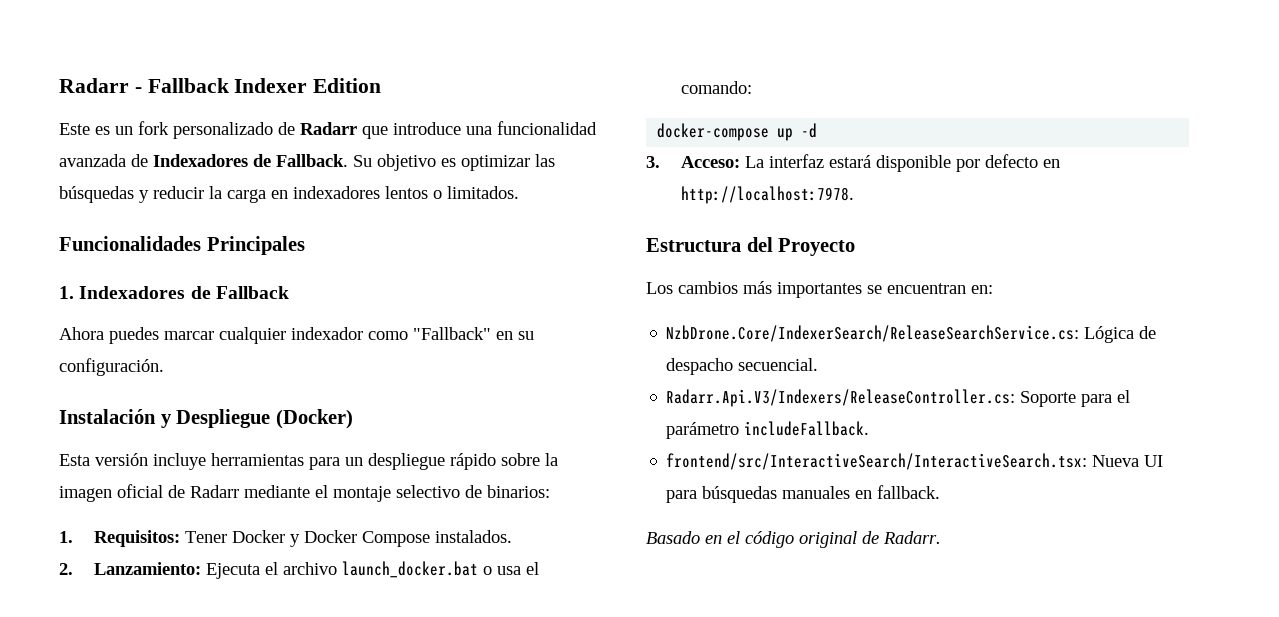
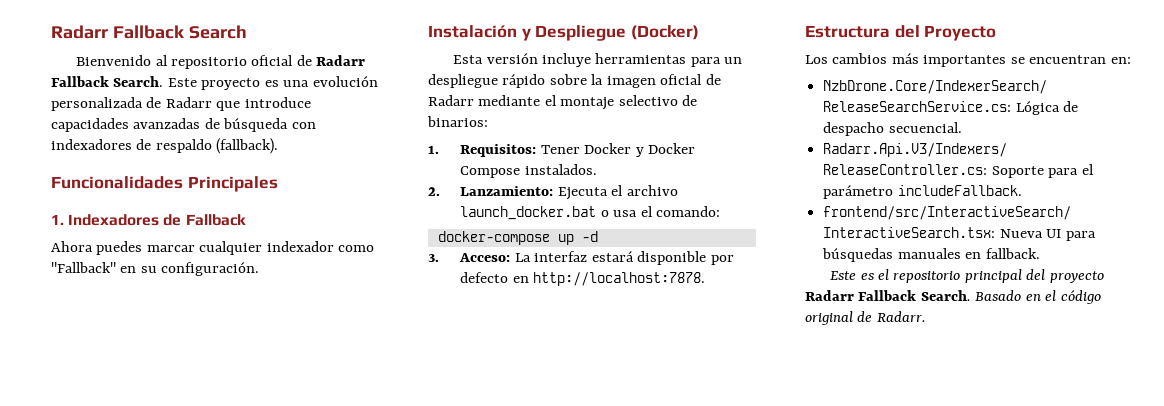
[59,78,382,93] [59,121,597,139] [59,154,555,171] [59,186,519,203] Radarr - Fallback Indexer Edition // Este es un fork personalizado de Radarr que introduce una funcionalidad avanzada de Indexadores de Fallback. Su objetivo es optimizar las búsquedas y reducir la carga en indexadores lentos o limitados. -> [51,25,247,39] [76,55,366,69] [51,76,378,90] [51,97,311,111] [51,118,316,132] [51,138,279,154] Radarr Fallback Search // Bienvenido al repositorio oficial de Radarr Fallback Search. Este proyecto es una evolución personalizada de Radarr que introduce capacidades avanzadas de búsqueda con indexadores de respaldo (fallback).
[680,186,854,204] http://localhost:7978. -> [533,272,706,286] http://localhost:7878.
(941, 492) none -> [830,269,1104,283] [805,290,971,301] Este es el repositorio principal del proyecto Radarr Fallback Search.

